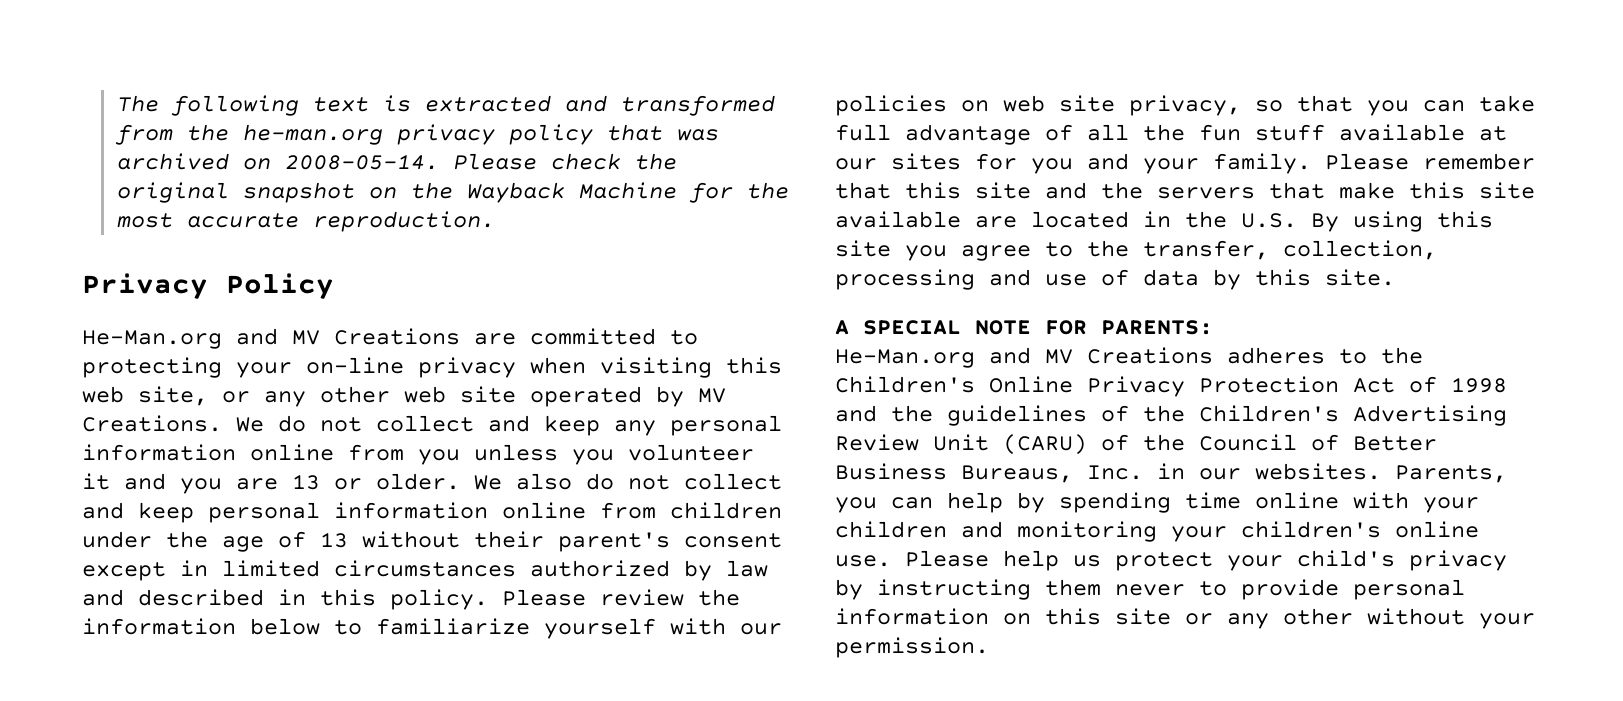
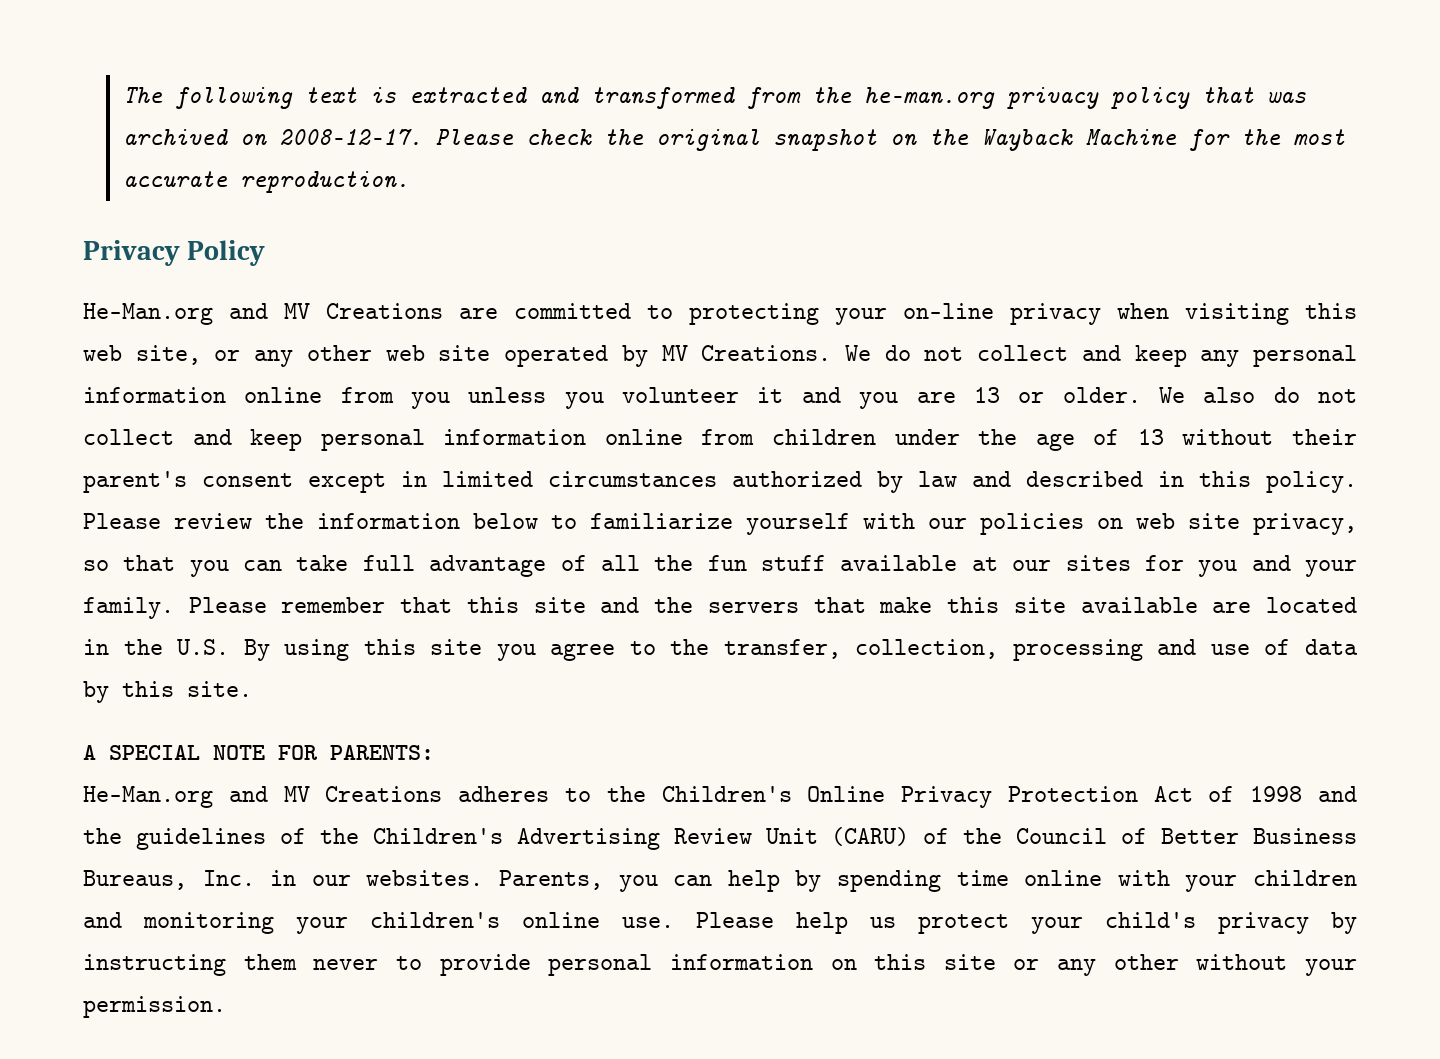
[285,154,440,170] 2008-05-14. -> [279,129,423,145] 2008-12-17.

